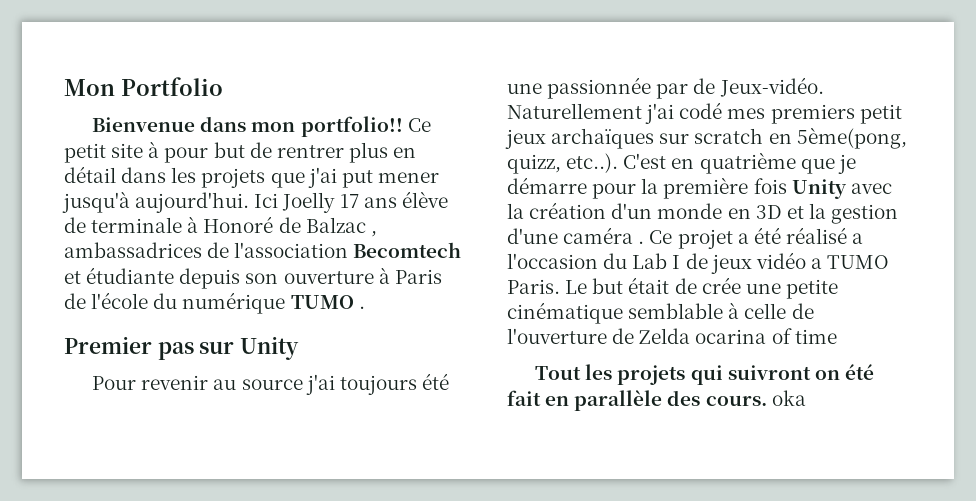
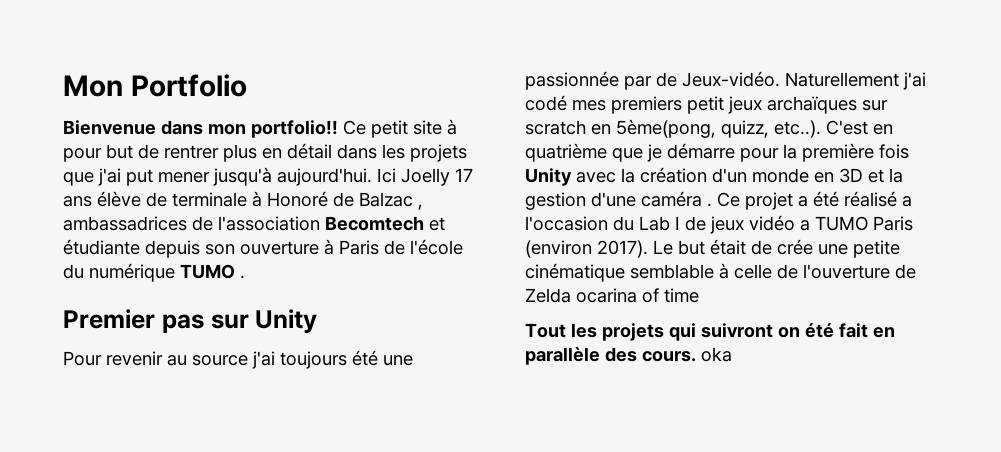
[507,279,560,294] Paris. -> [873,216,913,231] [525,240,648,258] Paris (environ 2017).

